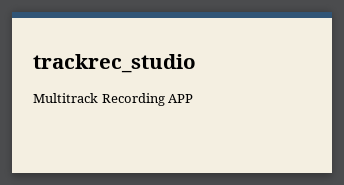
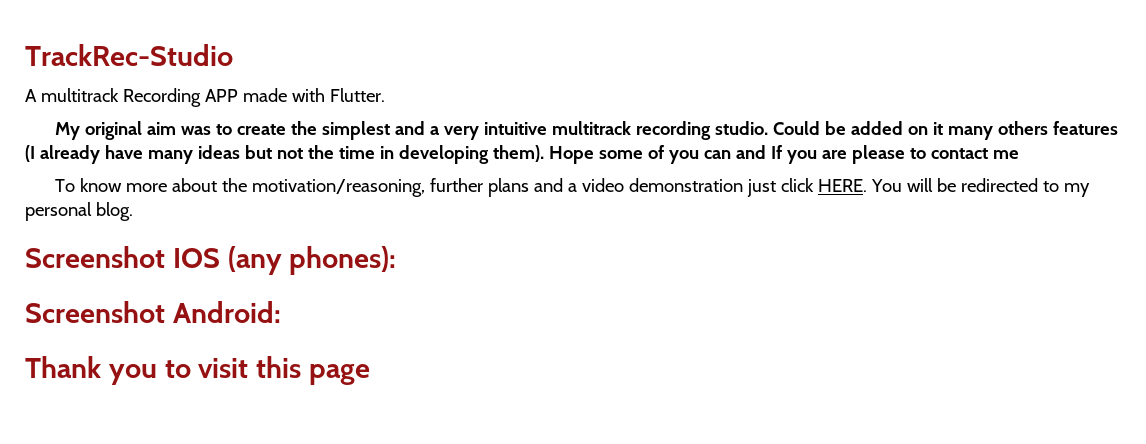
[33,54,196,73] [33,93,194,106] trackrec_studio // Multitrack Recording APP -> [25,44,233,66] [25,88,385,107] [55,121,1119,140] [25,145,1019,164] [55,178,1091,197] [25,202,133,221] [25,246,397,275] [25,301,281,323] [25,356,371,385] TrackRec-Studio // A multitrack Recording APP made with Flutter. // My original aim was to create the simplest and a very intuitive multitrack recording studio. Could be added on it many others features (I already have many ideas but not the time in developing them). Hope some of you can and If you are please to contact me // To know more about the motivation/reasoning, further plans and a video demonstration just click HERE. You will be redirected to my personal blog. // Screenshot IOS (any phones): // Screenshot Android: // Thank you to visit this page

